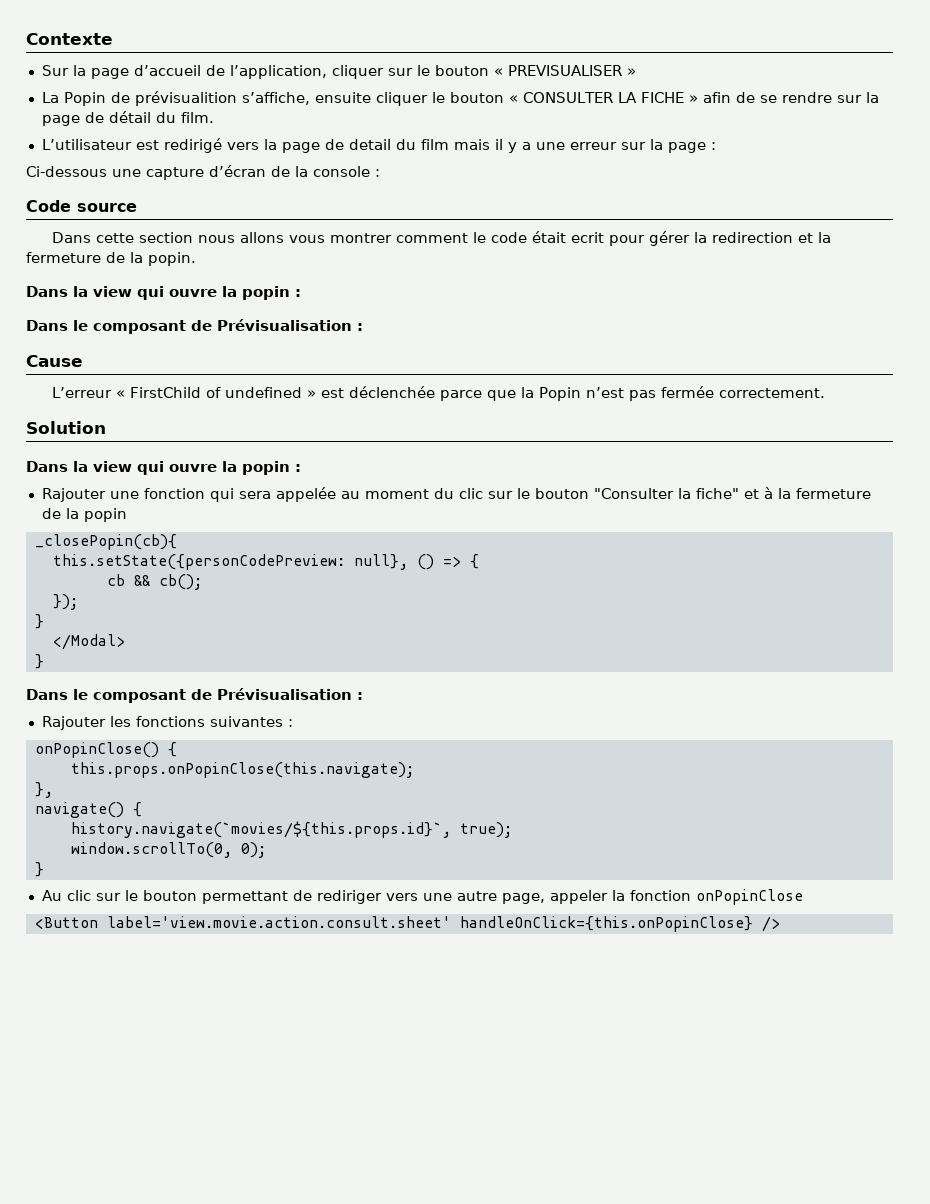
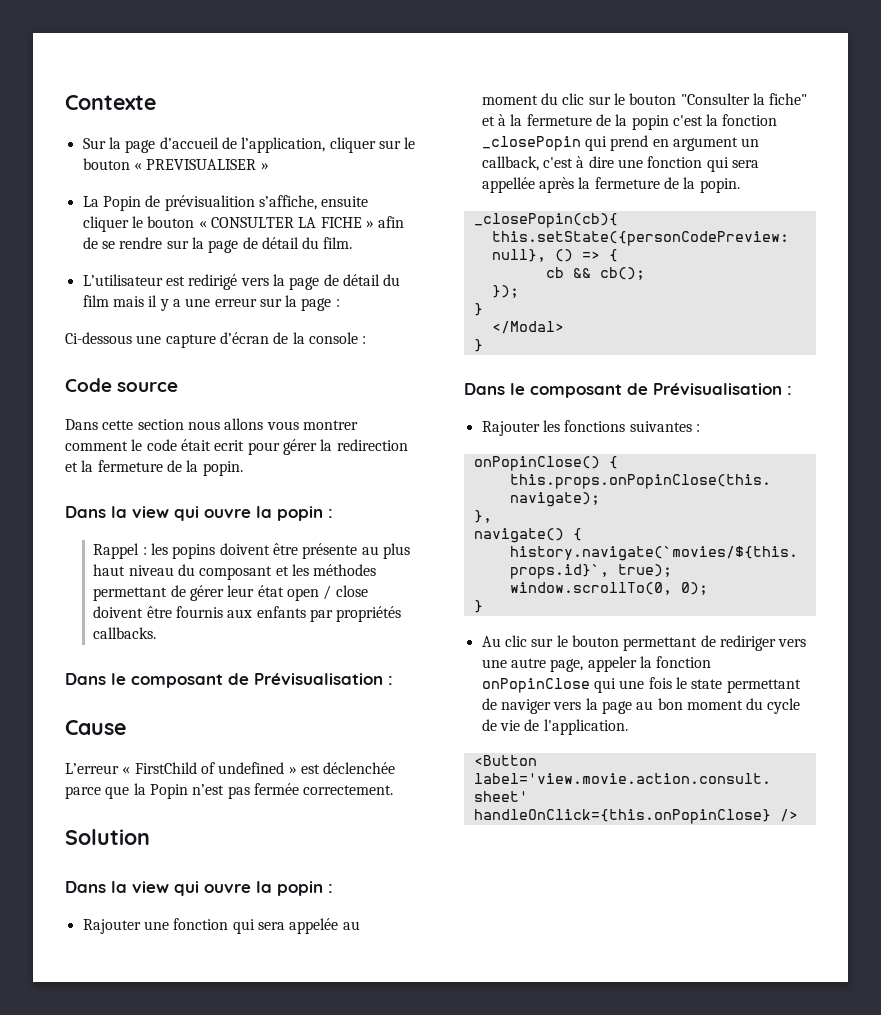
[348,139,391,150] detail -> [342,274,380,286] détail
(301, 293) none -> [93,543,410,559] [93,564,377,580] [93,585,368,601] [93,606,402,622] [93,627,157,639] // Rappel : les popins doivent être présente au plus haut niveau du composant et les méthodes permettant de gérer leur état open / close doivent être fournis aux enfants par propriétés callbacks.
(127, 515) none -> [672,114,778,126] [481,135,760,151] [481,156,759,172] [481,177,740,193] c'est la fonction _closePopin qui prend en argument un callback, c'est à dire une fonction qui sera appellée après la fermeture de la popin.
(803, 897) none -> [593,677,801,693] [481,698,801,714] [481,719,628,735] qui une fois le state permettant de naviger vers la page au bon moment du cycle de vie de l'application.

